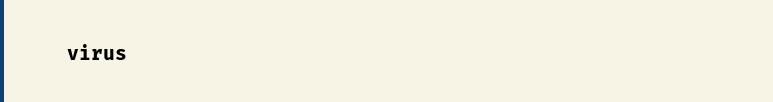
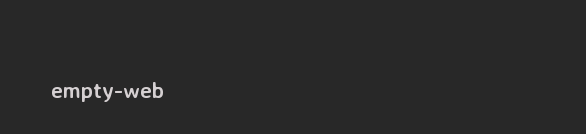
[67,44,127,60] virus -> [51,82,164,102] empty-web

